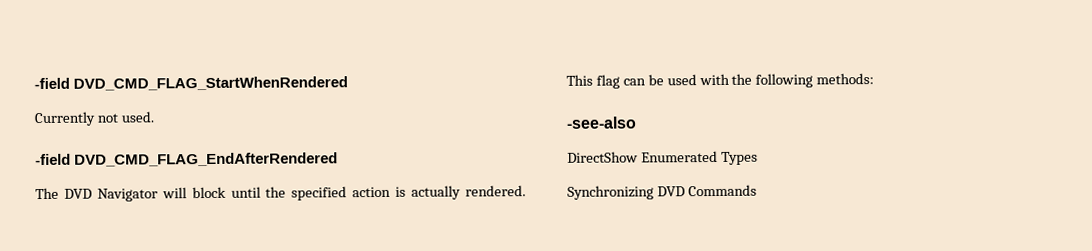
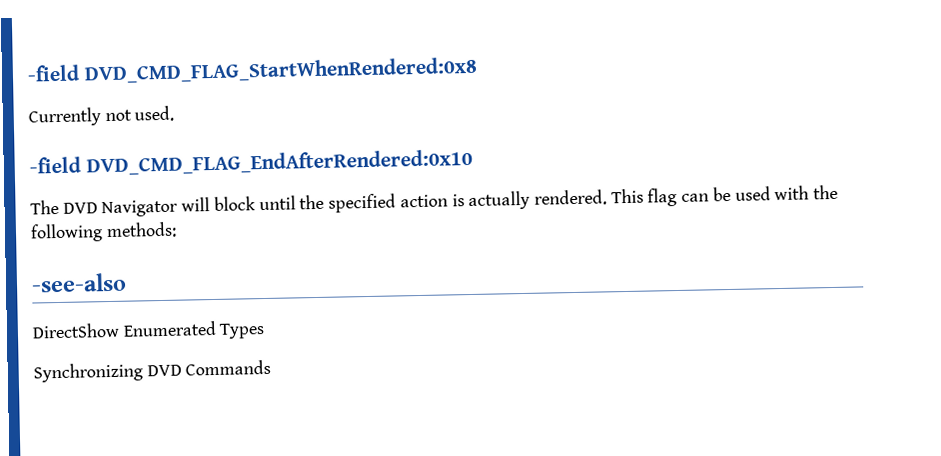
[34,76,349,91] -field DVD_CMD_FLAG_StartWhenRendered -> [27,56,478,84] -field DVD_CMD_FLAG_StartWhenRendered:0x8
[74,152,339,167] DVD_CMD_FLAG_EndAfterRendered -> [85,148,473,176] DVD_CMD_FLAG_EndAfterRendered:0x10

